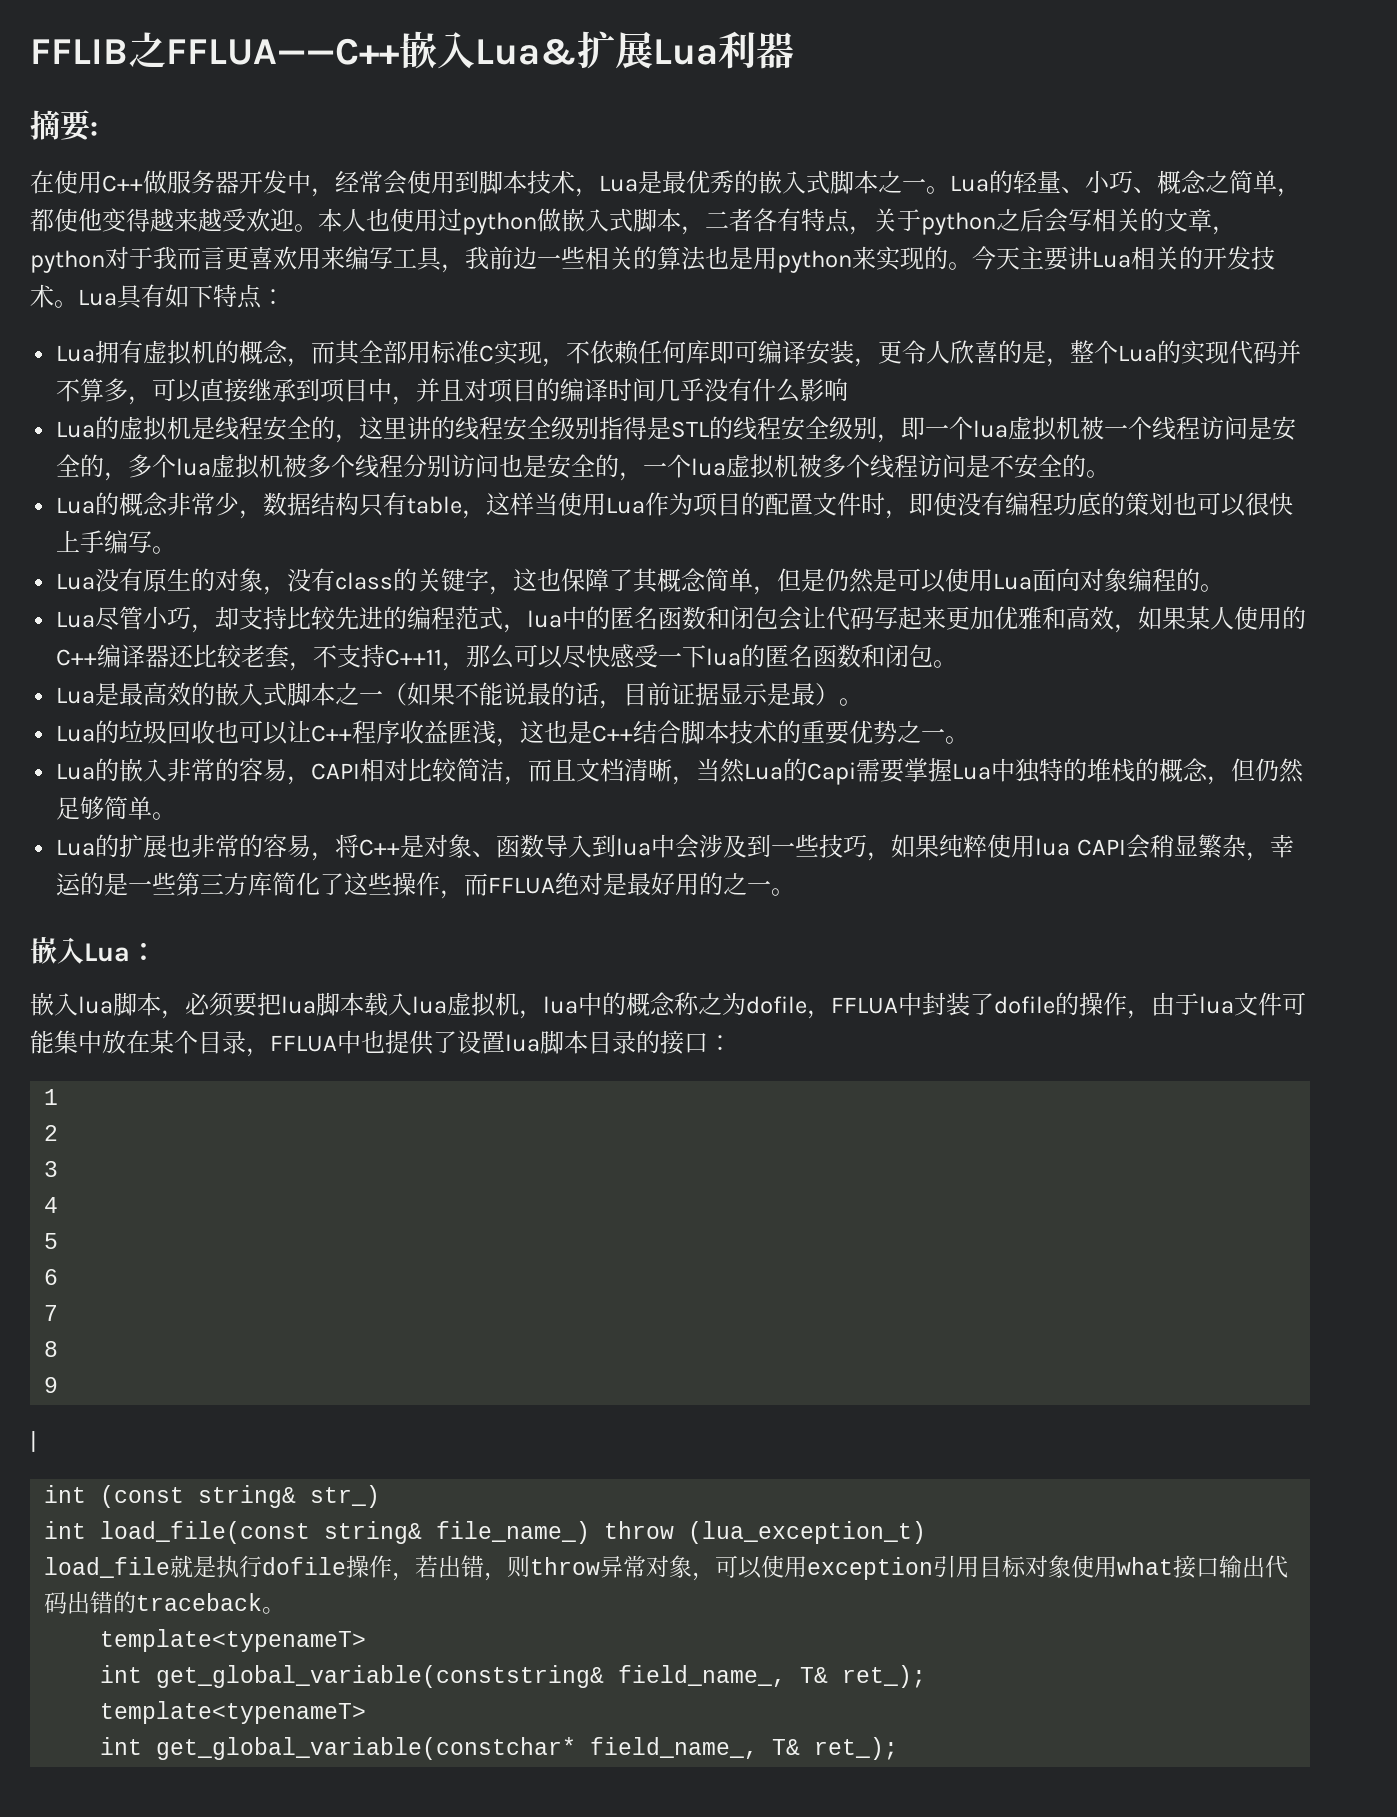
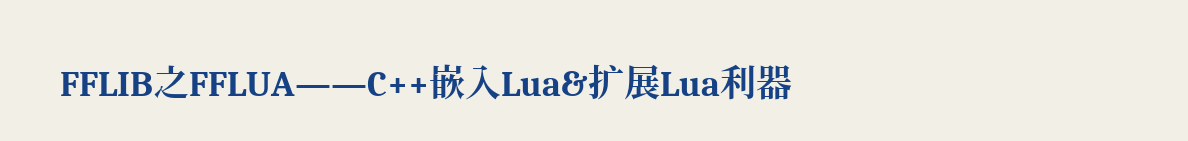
[30,110,98,142] [30,170,1301,197] [30,208,1236,235] [30,246,1275,273] [30,284,285,309] [56,340,1302,367] [56,378,849,405] [56,416,1297,443] [56,454,1111,481] [56,492,1294,519] [56,530,177,554] [56,568,1225,595] [56,606,1307,633] [56,644,958,671] [56,682,864,709] [56,720,970,747] [56,758,1305,785] [56,796,177,820] [56,834,1294,861] [56,872,796,899] [30,936,157,964] [30,992,1306,1019] [30,1030,732,1057] [44,1089,59,1105] [44,1125,59,1141] [44,1161,59,1177] [44,1197,59,1213] [44,1233,59,1249] [44,1269,59,1285] [44,1305,59,1321] [44,1341,59,1357] [44,1377,59,1393] [30,1431,37,1452] [44,1485,381,1508] [44,1521,927,1544] [44,1555,1289,1581] [44,1591,286,1614] [100,1629,367,1652] [100,1665,927,1688] [100,1701,367,1724] [100,1737,899,1760] // 摘要: // 在使用C++做服务器开发中，经常会使用到脚本技术，Lua是最优秀的嵌入式脚本之一。Lua的轻量、小巧、概念之简单，都使他变得越来越受欢迎。本人也使用过python做嵌入式脚本，二者各有特点，关于python之后会写相关的文章，python对于我而言更喜欢用来编写工具，我前边一些相关的算法也是用python来实现的。今天主要讲Lua相关的开发技术。Lua具有如下特点： // Lua拥有虚拟机的概念，而其全部用标准C实现，不依赖任何库即可编译安装，更令人欣喜的是，整个Lua的实现代码并不算多，可以直接继承到项目中，并且对项目的编译时间几乎没有什么影响 // Lua的虚拟机是线程安全的，这里讲的线程安全级别指得是STL的线程安全级别，即一个lua虚拟机被一个线程访问是安全的，多个lua虚拟机被多个线程分别访问也是安全的，一个lua虚拟机被多个线程访问是不安全的。 // Lua的概念非常少，数据结构只有table，这样当使用Lua作为项目的配置文件时，即使没有编程功底的策划也可以很快上手编写。 // Lua没有原生的对象，没有class的关键字，这也保障了其概念简单，但是仍然是可以使用Lua面向对象编程的。 // Lua尽管小巧，却支持比较先进的编程范式，lua中的匿名函数和闭包会让代码写起来更加优雅和高效，如果某人使用的C++编译器还比较老套，不支持C++11，那么可以尽快感受一下lua的匿名函数和闭包。 // Lua是最高效的嵌入式脚本之一（如果不能说最的话，目前证据显示是最）。 // Lua的垃圾回收也可以让C++程序收益匪浅，这也是C++结合脚本技术的重要优势之一。 // Lua的嵌入非常的容易，CAPI相对比较简洁，而且文档清晰，当然Lua的Capi需要掌握Lua中独特的堆栈的概念，但仍然足够简单。 // Lua的扩展也非常的容易，将C++是对象、函数导入到lua中会涉及到一些技巧，如果纯粹使用lua CAPI会稍显繁杂，幸运的是一些第三方库简化了这些操作，而FFLUA绝对是最好用的之一。 // 嵌入Lua： // 嵌入lua脚本，必须要把lua脚本载入lua虚拟机，lua中的概念称之为dofile，FFLUA中封装了dofile的操作，由于lua文件可能集中放在某个目录，FFLUA中也提供了设置lua脚本目录的接口： // 1 // 2 // 3 // 4 // 5 // 6 // 7 // 8 // 9 // | // int (const string& str_) // int load_file(const string& file_name_) throw (lua_exception_t) // load_file就是执行dofile操作，若出错，则throw异常对象，可以使用exception引用目标对象使用what接口输出代码出错的traceback。 // template<typenameT> // int get_global_variable(conststring& field_name_, T& ret_); // template<typenameT> // int get_global_variable(constchar* field_name_, T& ret_); -> (792, 82) none

